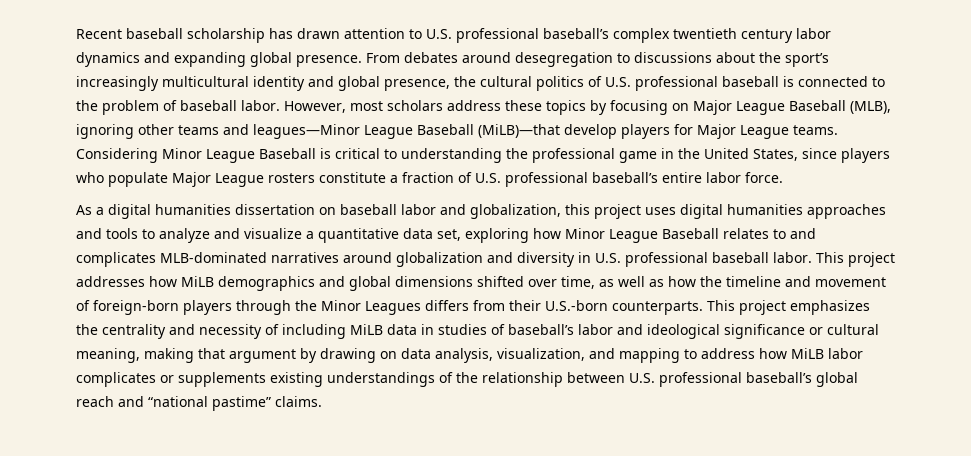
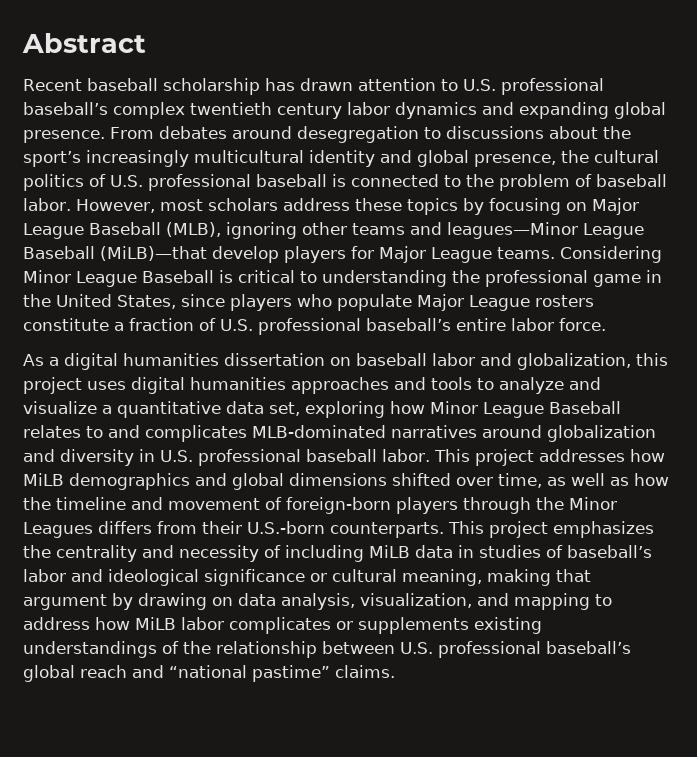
(76, 34) none -> [22,33,146,53] Abstract //

